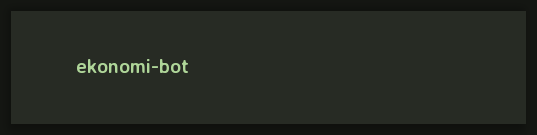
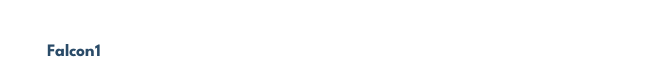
[76,59,189,73] ekonomi-bot -> [47,43,101,57] Falcon1

